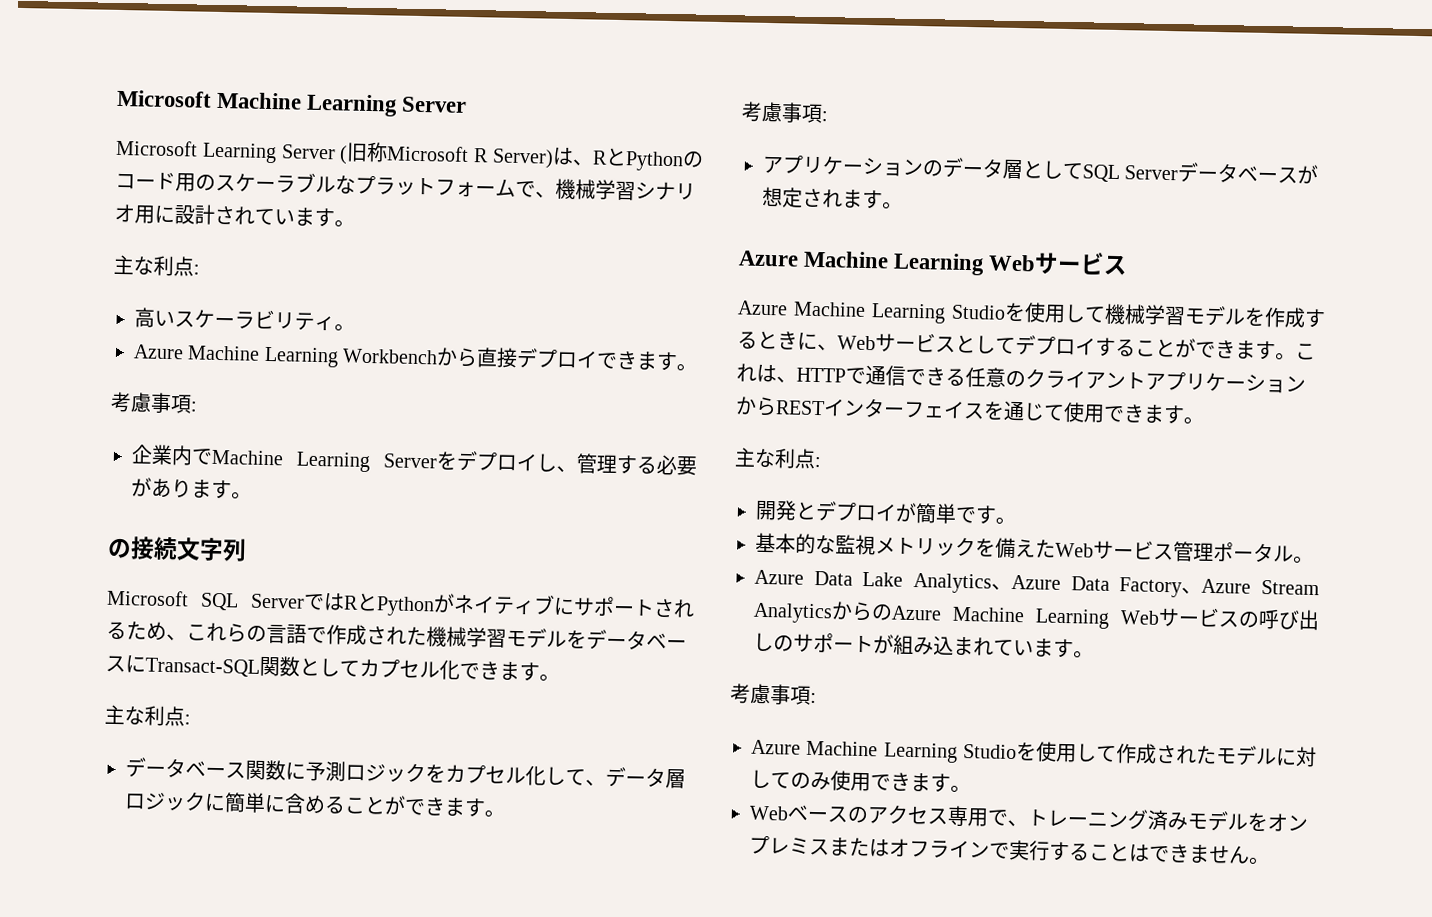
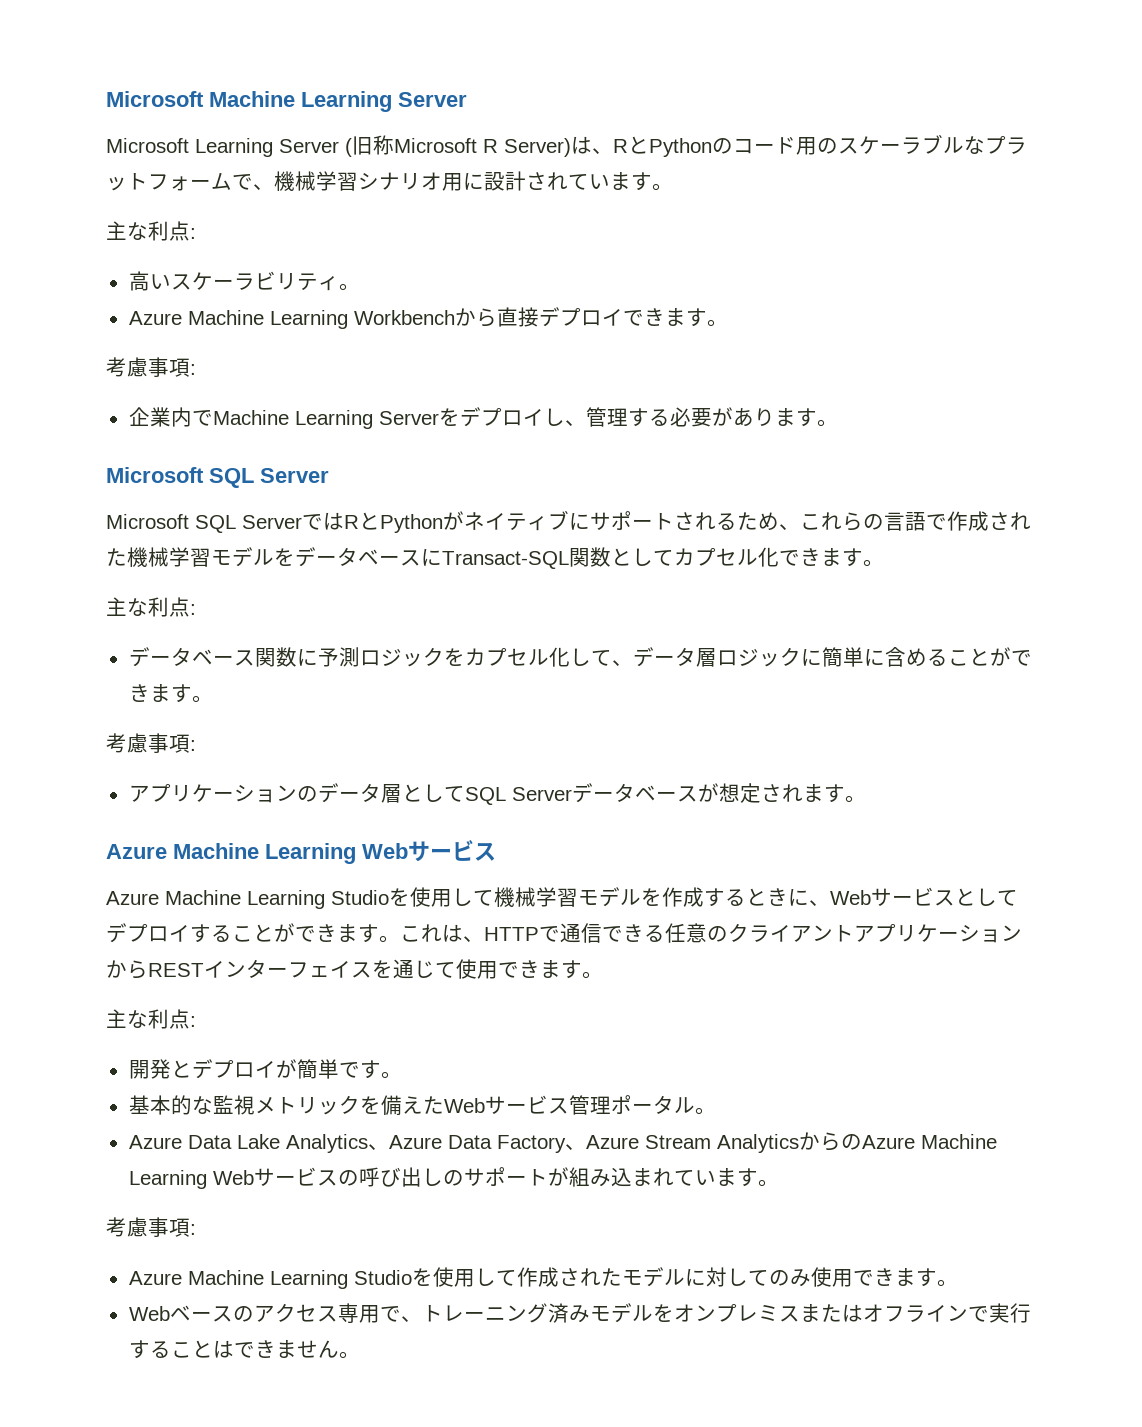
[107,536,247,562] の接続文字列 -> [106,467,329,488] Microsoft SQL Server

